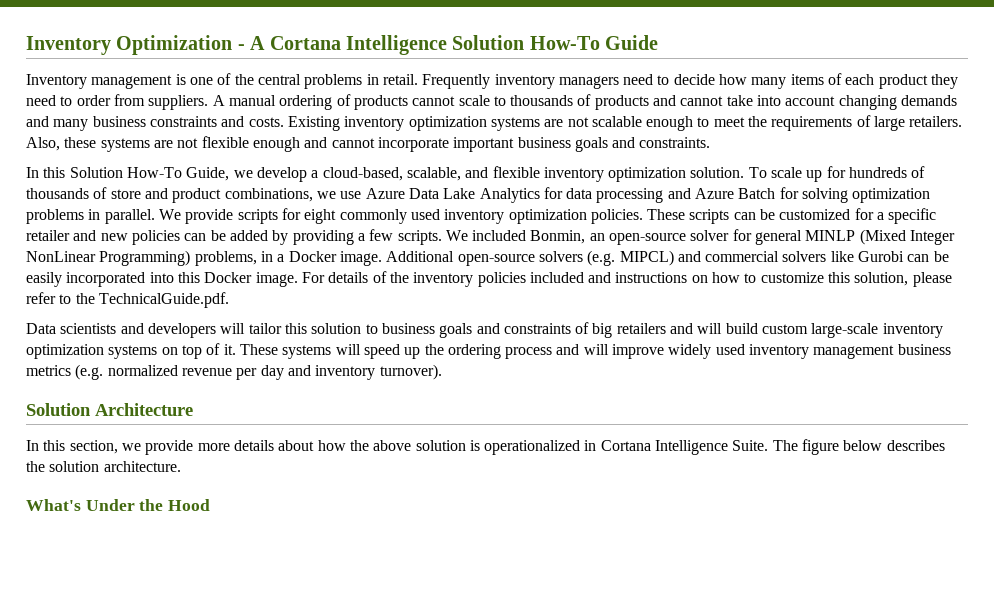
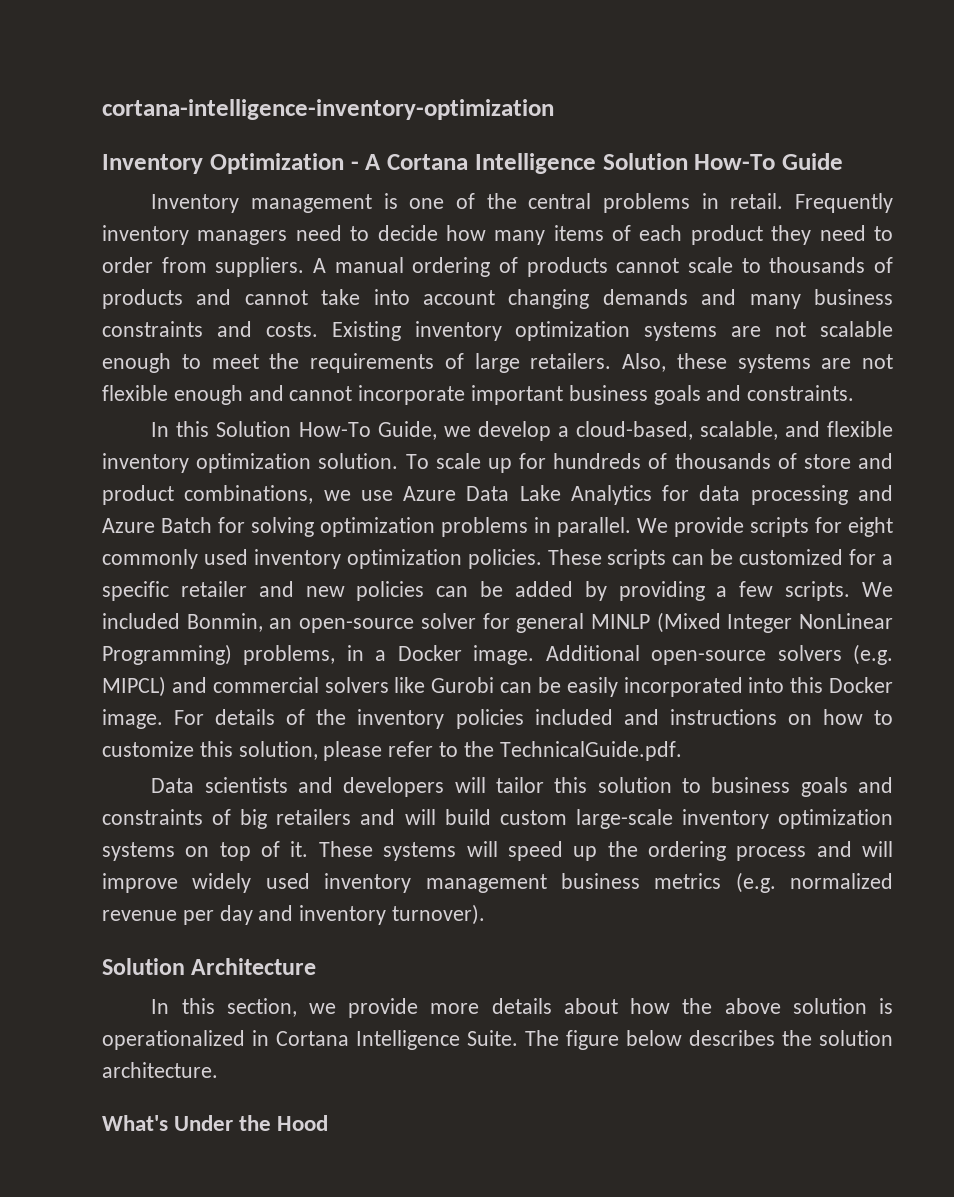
(26, 45) none -> [102,99,554,120] cortana-intelligence-inventory-optimization //

